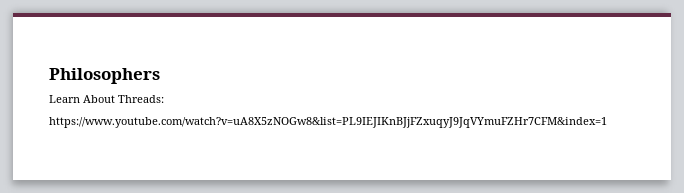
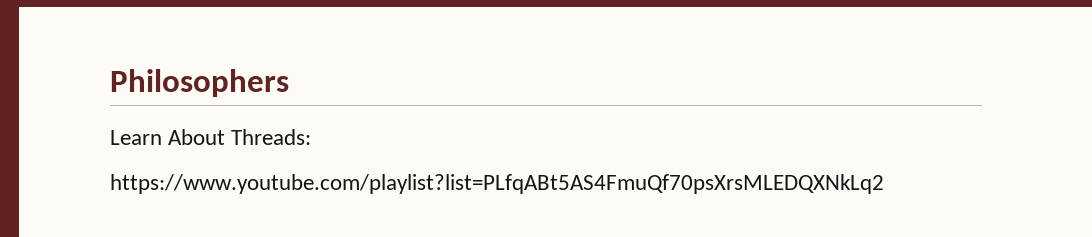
[49,117,607,128] https://www.youtube.com/watch?v=uA8X5zNOGw8&list=PL9IEJIKnBJjFZxuqyJ9JqVYmuFZHr7CFM&index=1 -> [110,174,884,194] https://www.youtube.com/playlist?list=PLfqABt5AS4FmuQf70psXrsMLEDQXNkLq2

